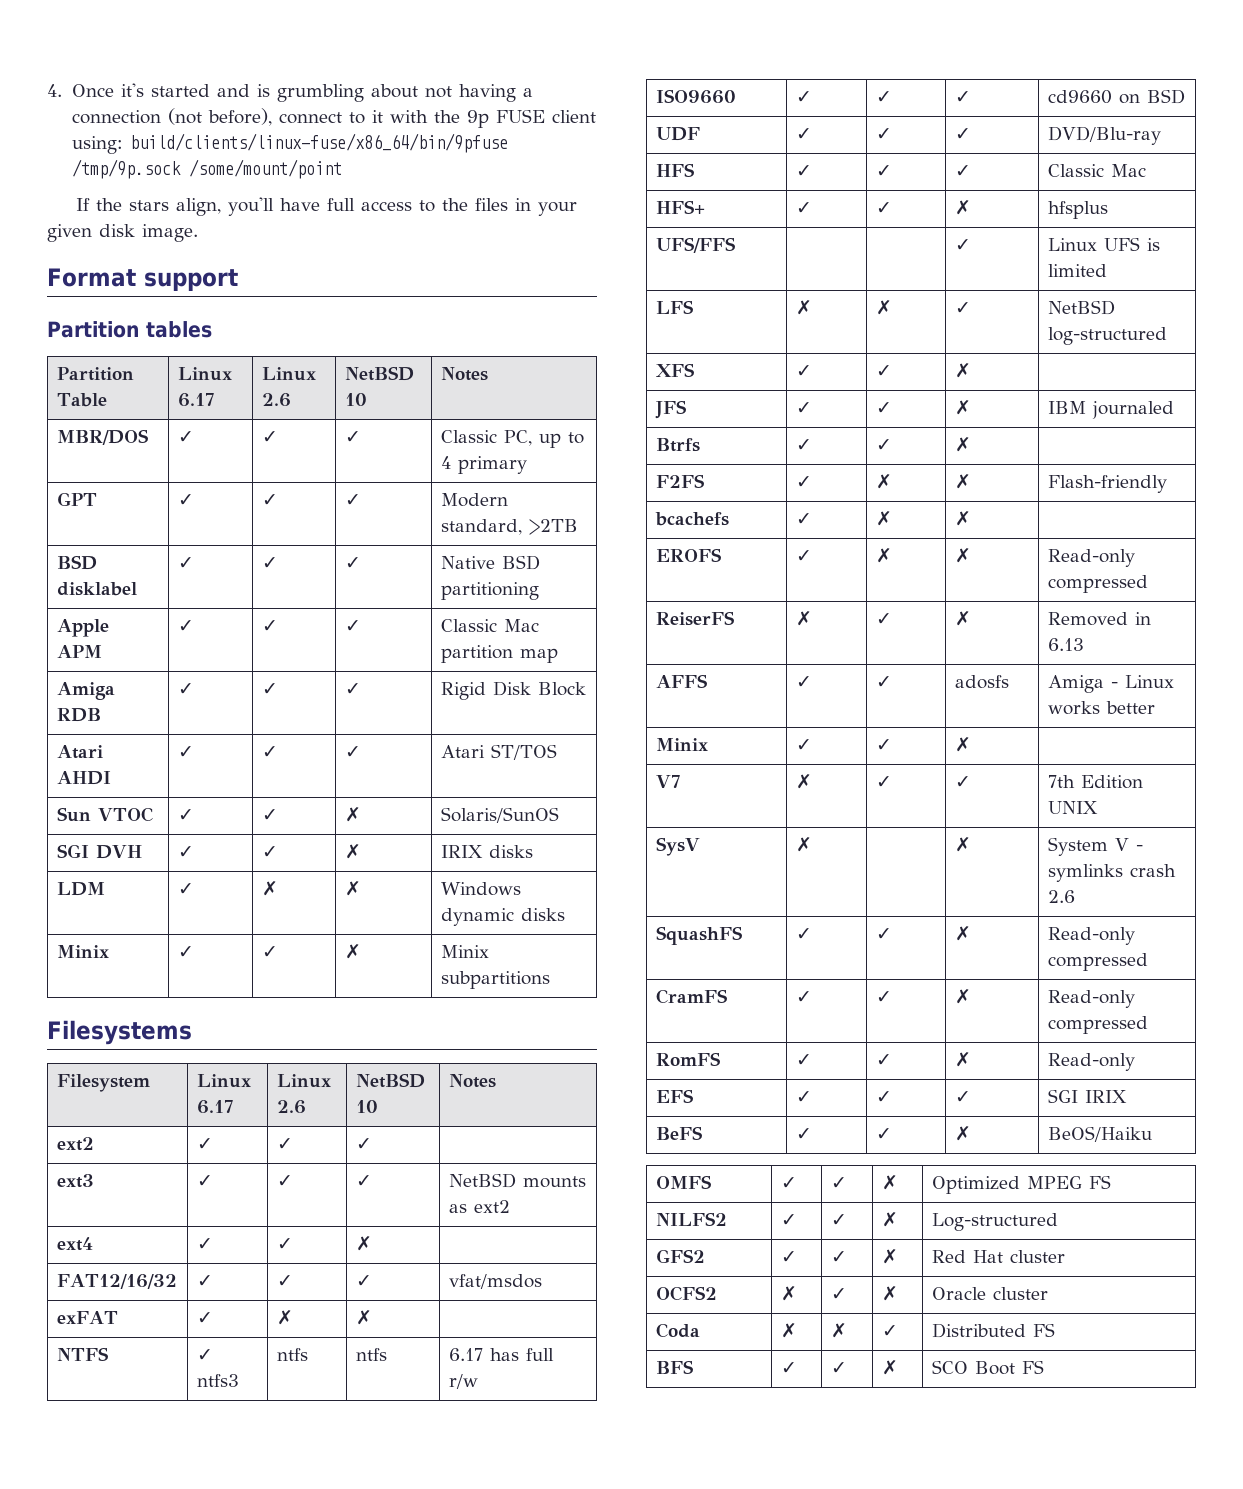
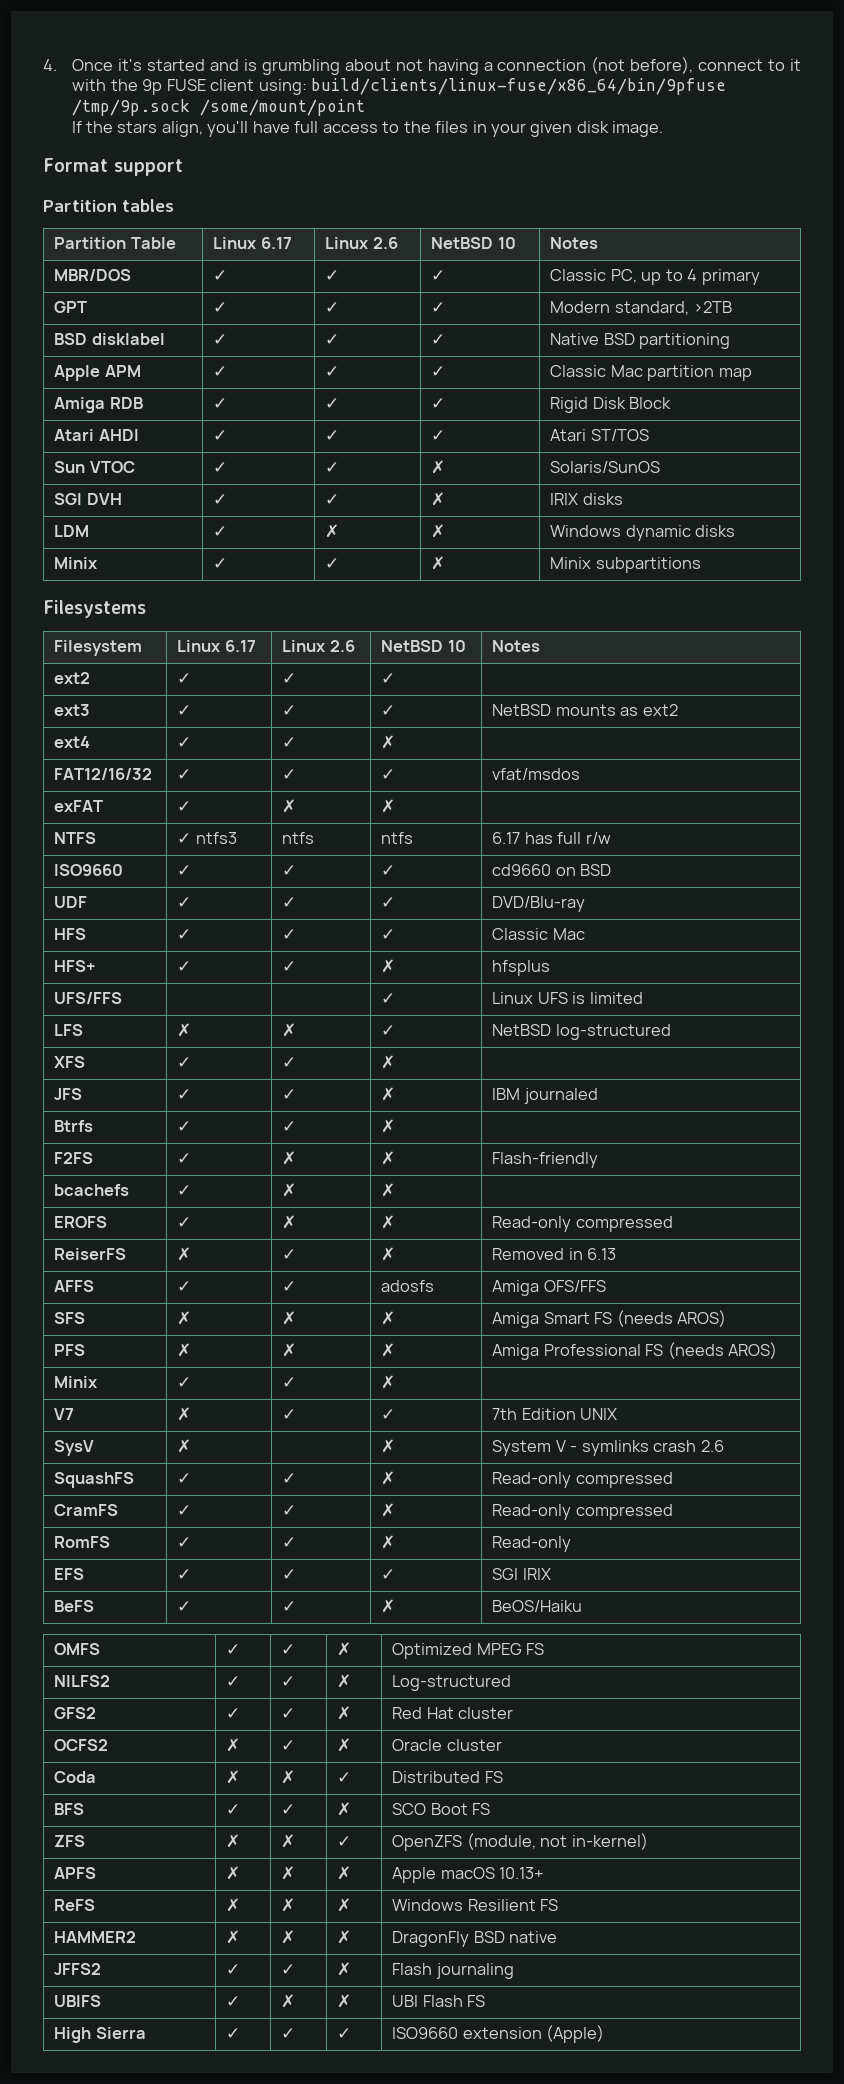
[1110,675,1174,688] [1047,701,1155,715] - Linux works better -> [543,1280,606,1292] [54,1312,86,1324] [177,1311,192,1325] [282,1311,297,1325] [381,1311,396,1325] [492,1310,727,1328] [54,1344,86,1356] [177,1343,192,1357] [282,1343,297,1357] [381,1343,396,1357] [492,1342,778,1360] OFS/FFS // SFS | ✗ | ✗ | ✗ | Amiga Smart FS (needs AROS) // PFS | ✗ | ✗ | ✗ | Amiga Professional FS (needs AROS)
(1044, 1367) none -> [54,1835,86,1847] [226,1834,241,1848] [281,1834,296,1848] [337,1836,352,1847] [392,1833,648,1851] [54,1867,97,1879] [226,1866,241,1880] [281,1866,296,1880] [337,1866,352,1880] [392,1867,545,1883] [54,1899,96,1911] [226,1898,241,1912] [281,1898,296,1912] [337,1898,352,1912] [392,1899,559,1911] [54,1931,137,1943] [226,1930,241,1944] [281,1930,296,1944] [337,1930,352,1944] [392,1931,558,1947] [54,1963,102,1975] [226,1964,241,1975] [281,1964,296,1975] [337,1962,352,1976] [392,1963,514,1979] [54,1995,102,2007] [226,1996,241,2007] [281,1994,296,2008] [337,1994,352,2008] [392,1995,486,2007] [54,2027,146,2043] [226,2028,241,2039] [281,2028,296,2039] [337,2028,352,2039] [392,2025,605,2043] // ZFS | ✗ | ✗ | ✓ | OpenZFS (module, not in-kernel) // APFS | ✗ | ✗ | ✗ | Apple macOS 10.13+ // ReFS | ✗ | ✗ | ✗ | Windows Resilient FS // HAMMER2 | ✗ | ✗ | ✗ | DragonFly BSD native // JFFS2 | ✓ | ✓ | ✗ | Flash journaling // UBIFS | ✓ | ✗ | ✗ | UBI Flash FS // High Sierra | ✓ | ✓ | ✓ | ISO9660 extension (Apple)

